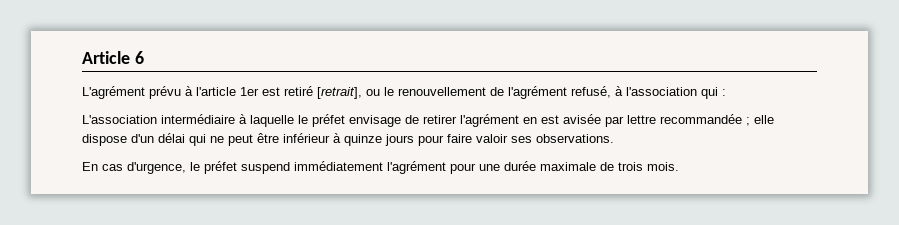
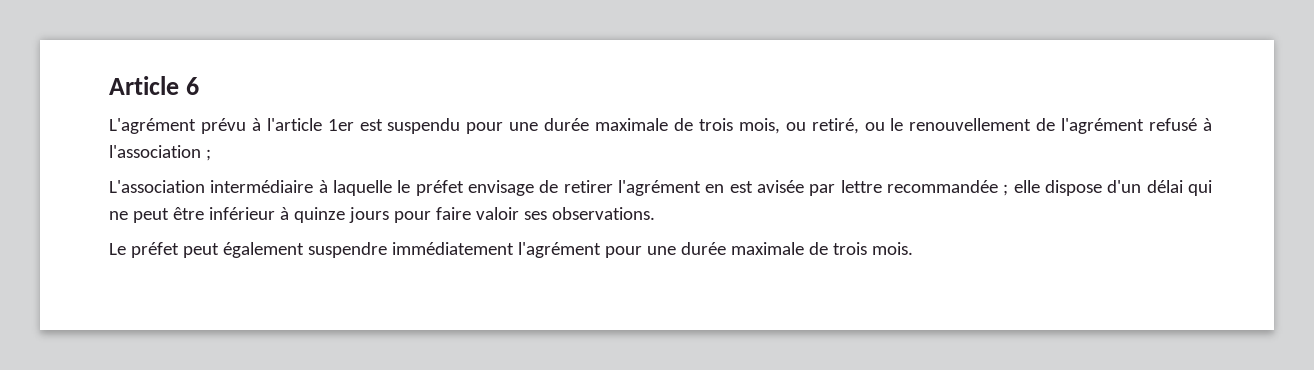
[284,86,362,99] retiré [retrait], -> [387,118,859,134] suspendu pour une durée maximale de trois mois, ou retiré,
[571,86,611,98] refusé, -> [1149,118,1198,131] refusé
[701,87,726,99] qui : -> [205,149,211,161] ;
[82,161,290,174] En cas d'urgence, le préfet suspend -> [109,242,387,258] Le préfet peut également suspendre

